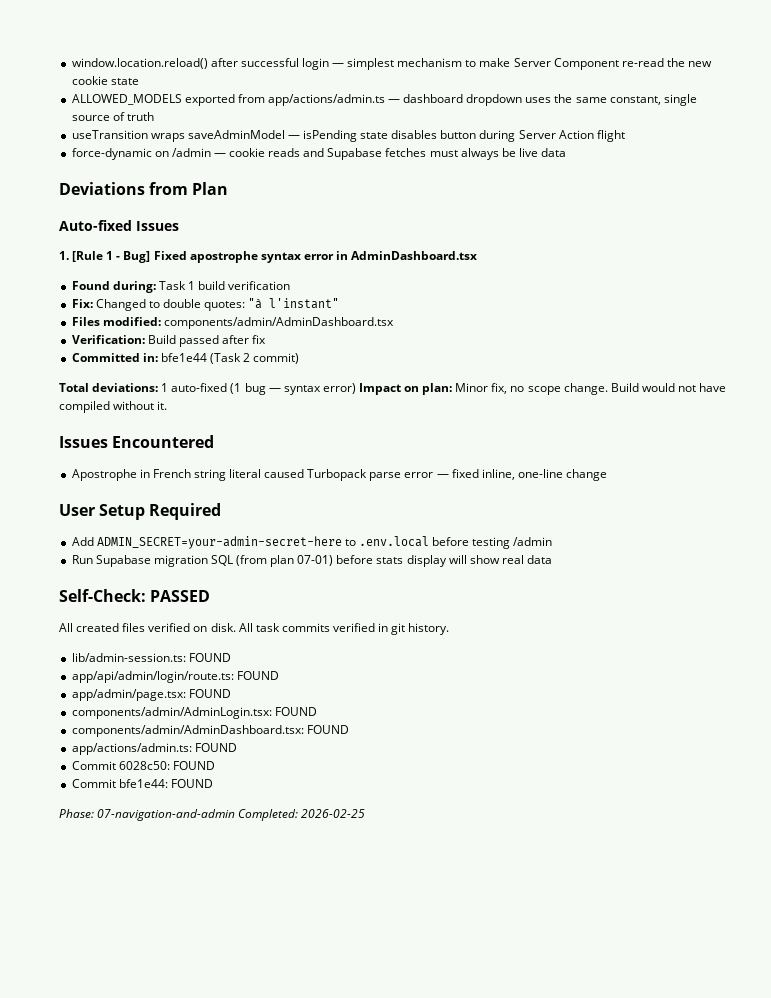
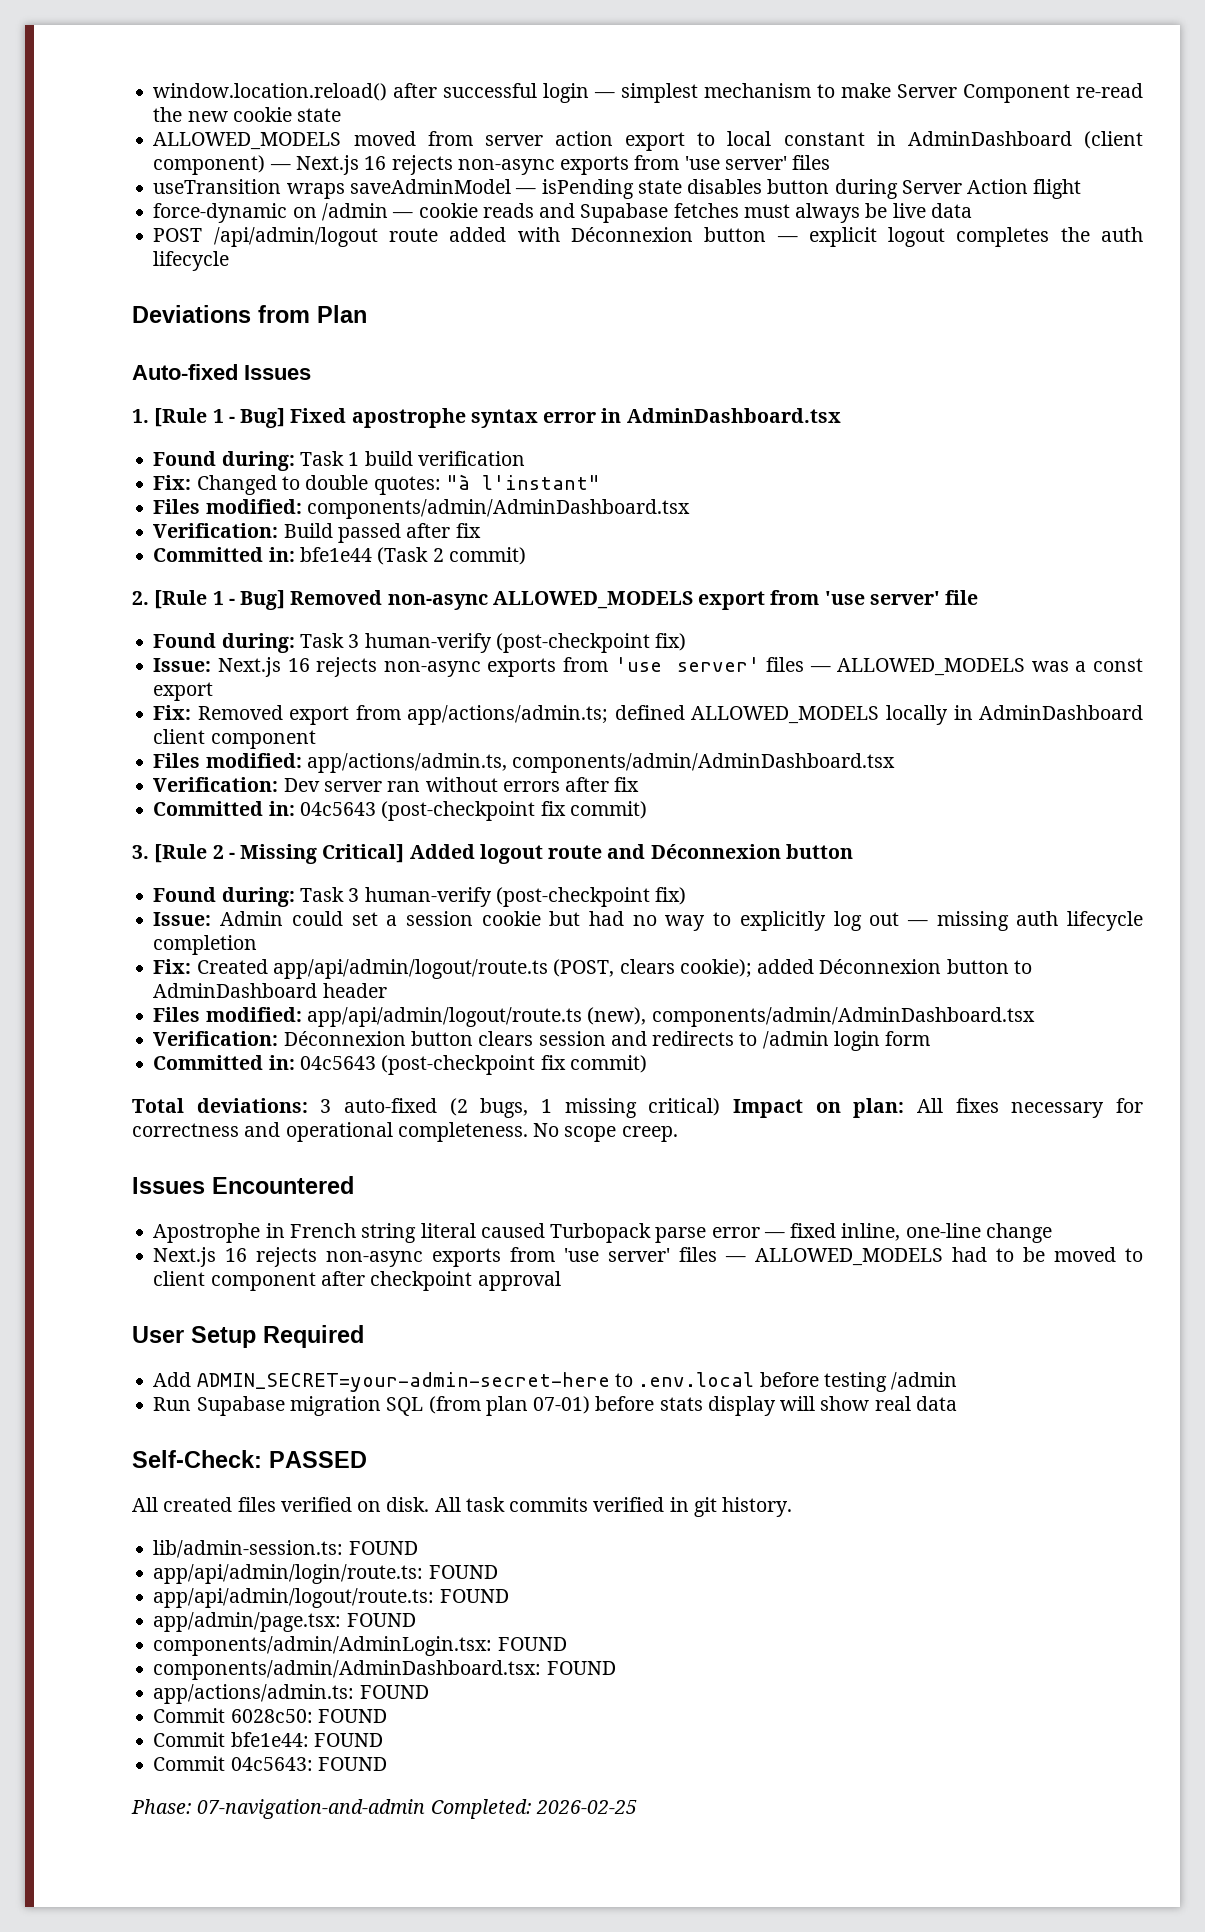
[184,94,697,106] [71,112,154,121] exported from app/actions/admin.ts — dashboard dropdown uses the same constant, single source of truth -> [353,131,1143,151] [153,155,831,175] moved from server action export to local constant in AdminDashboard (client component) — Next.js 16 rejects non-async exports from 'use server' files
(567, 152) none -> [153,227,1144,247] [153,251,230,271] // POST /api/admin/logout route added with Déconnexion button — explicit logout completes the auth lifecycle
[59,383,727,395] [59,401,168,413] Total deviations: 1 auto-fixed (1 bug — syntax error) Impact on plan: Minor fix, no scope change. Build would not have compiled without it. -> [132,590,979,610] [153,633,687,653] [153,657,1144,677] [153,682,214,701] [153,705,1143,725] [153,729,316,749] [153,753,896,773] [153,777,640,792] [153,801,647,821] [132,844,853,864] [153,887,687,907] [153,911,1143,931] [153,935,258,955] [153,959,1032,979] [153,983,387,998] [153,1007,1035,1027] [153,1031,931,1051] [153,1055,647,1075] [132,1098,1143,1118] [132,1122,678,1142] 2. [Rule 1 - Bug] Removed non-async ALLOWED_MODELS export from 'use server' file // Found during: Task 3 human-verify (post-checkpoint fix) // Issue: Next.js 16 rejects non-async exports from 'use server' files — ALLOWED_MODELS was a const export // Fix: Removed export from app/actions/admin.ts; defined ALLOWED_MODELS locally in AdminDashboard client component // Files modified: app/actions/admin.ts, components/admin/AdminDashboard.tsx // Verification: Dev server ran without errors after fix // Committed in: 04c5643 (post-checkpoint fix commit) // 3. [Rule 2 - Missing Critical] Added logout route and Déconnexion button // Found during: Task 3 human-verify (post-checkpoint fix) // Issue: Admin could set a session cookie but had no way to explicitly log out — missing auth lifecycle completion // Fix: Created app/api/admin/logout/route.ts (POST, clears cookie); added Déconnexion button to AdminDashboard header // Files modified: app/api/admin/logout/route.ts (new), components/admin/AdminDashboard.tsx // Verification: Déconnexion button clears session and redirects to /admin login form // Committed in: 04c5643 (post-checkpoint fix commit) // Total deviations: 3 auto-fixed (2 bugs, 1 missing critical) Impact on plan: All fixes necessary for correctness and operational completeness. No scope creep.
(608, 475) none -> [153,1247,1143,1267] [153,1271,561,1291] // Next.js 16 rejects non-async exports from 'use server' files — ALLOWED_MODELS had to be moved to client component after checkpoint approval
(279, 675) none -> [153,1588,509,1608] // app/api/admin/logout/route.ts: FOUND
(213, 783) none -> [153,1756,387,1771] // Commit 04c5643: FOUND

